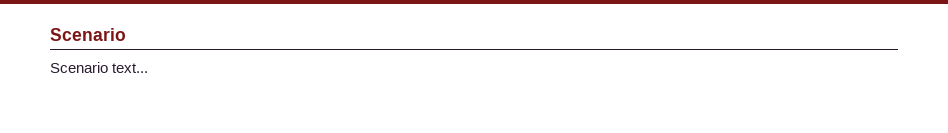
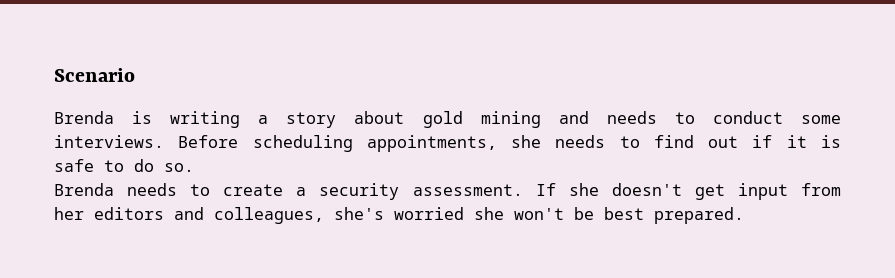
[50,62,149,73] Scenario text... -> [54,111,842,128] [54,135,841,152] [54,159,194,172] [54,183,842,200] [54,207,744,224] Brenda is writing a story about gold mining and needs to conduct some interviews. Before scheduling appointments, she needs to find out if it is safe to do so. // Brenda needs to create a security assessment. If she doesn't get input from her editors and colleagues, she's worried she won't be best prepared.

